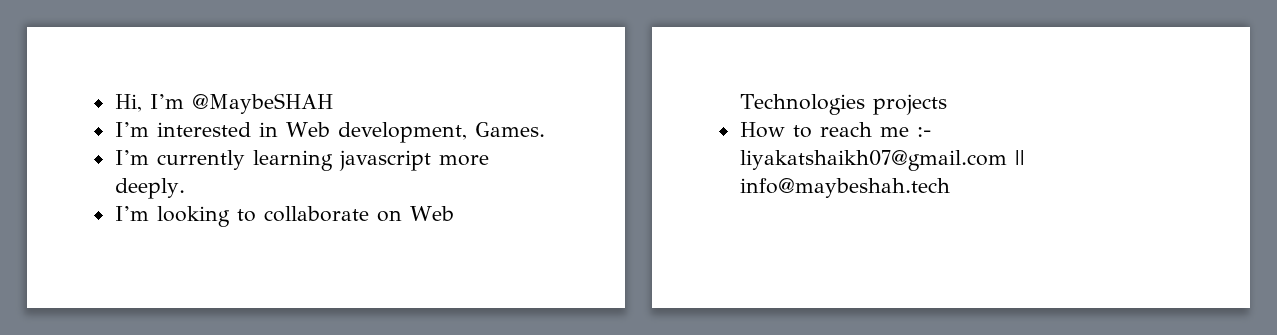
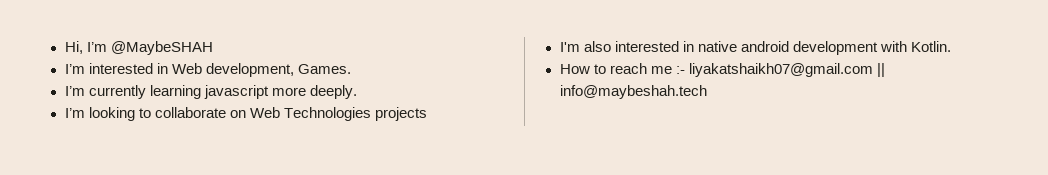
(947, 104) none -> [559,41,951,55] // I'm also interested in native android development with Kotlin.

